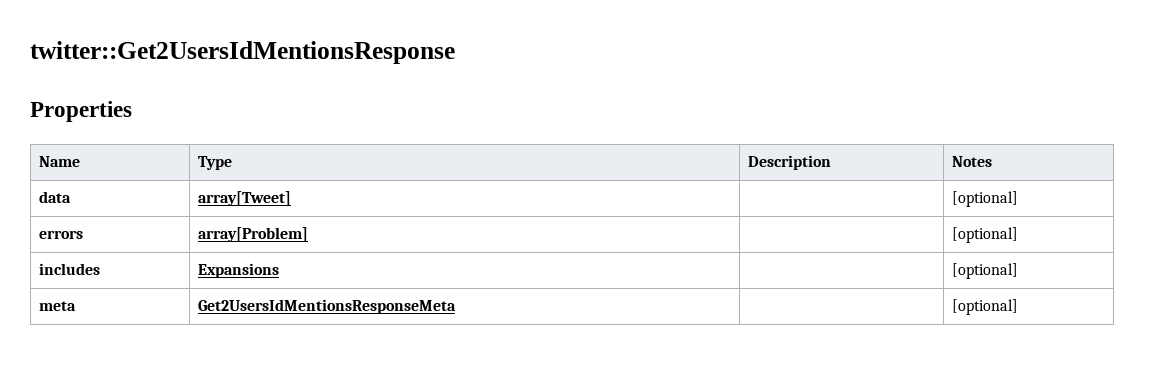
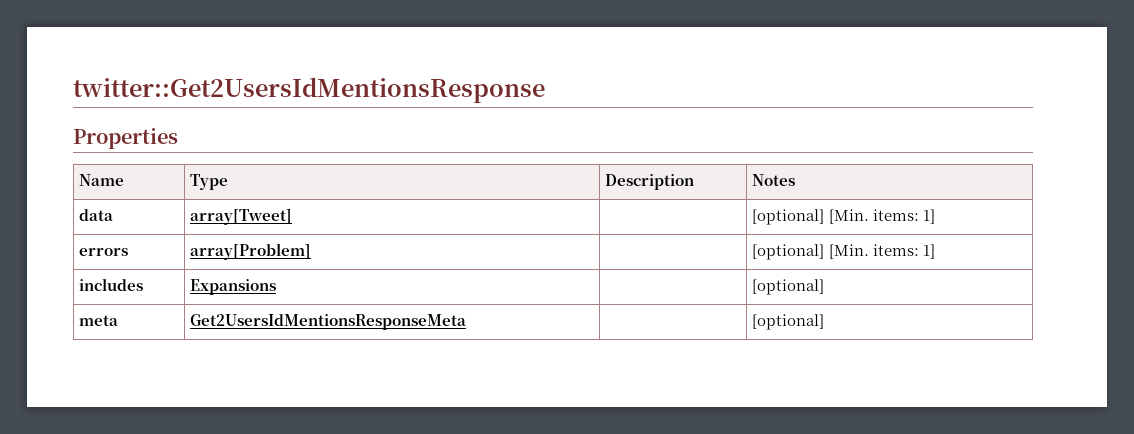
(1019, 199) none -> [828,209,935,224] [Min. items: 1]
(1019, 235) none -> [828,244,935,259] [Min. items: 1]

